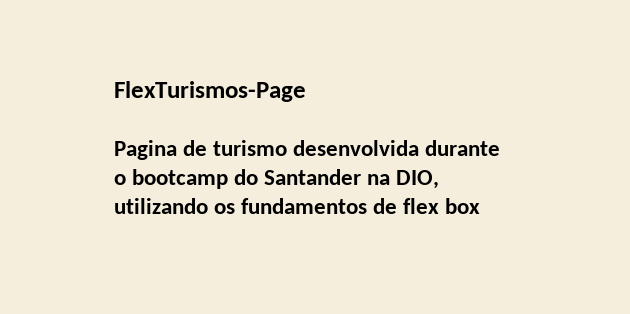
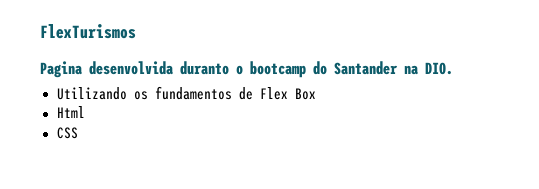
[114,81,306,102] FlexTurismos-Page -> [40,24,136,39] FlexTurismos
[183,140,501,156] de turismo desenvolvida durante -> [89,61,229,75] desenvolvida duranto
[396,170,440,189] [114,198,208,214] DIO, utilizando -> [425,62,453,75] [56,87,127,100] DIO. // Utilizando
[403,198,481,214] flex box -> [259,87,316,100] [56,106,85,118] [56,127,78,139] Flex Box // Html // CSS

